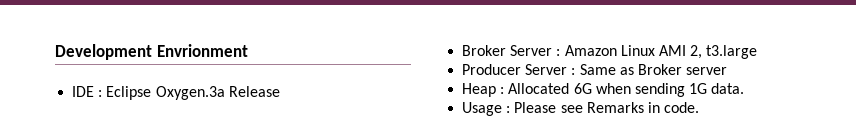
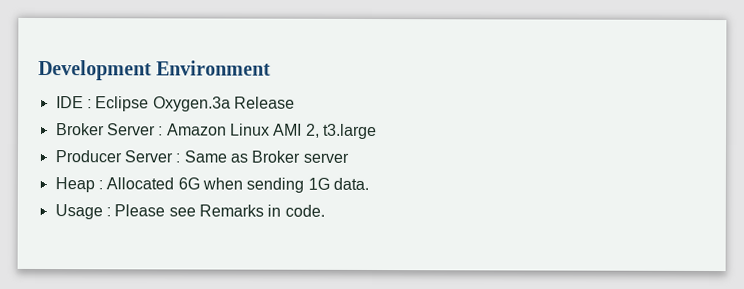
[156,44,248,57] Envrionment -> [156,60,272,76] Environment

